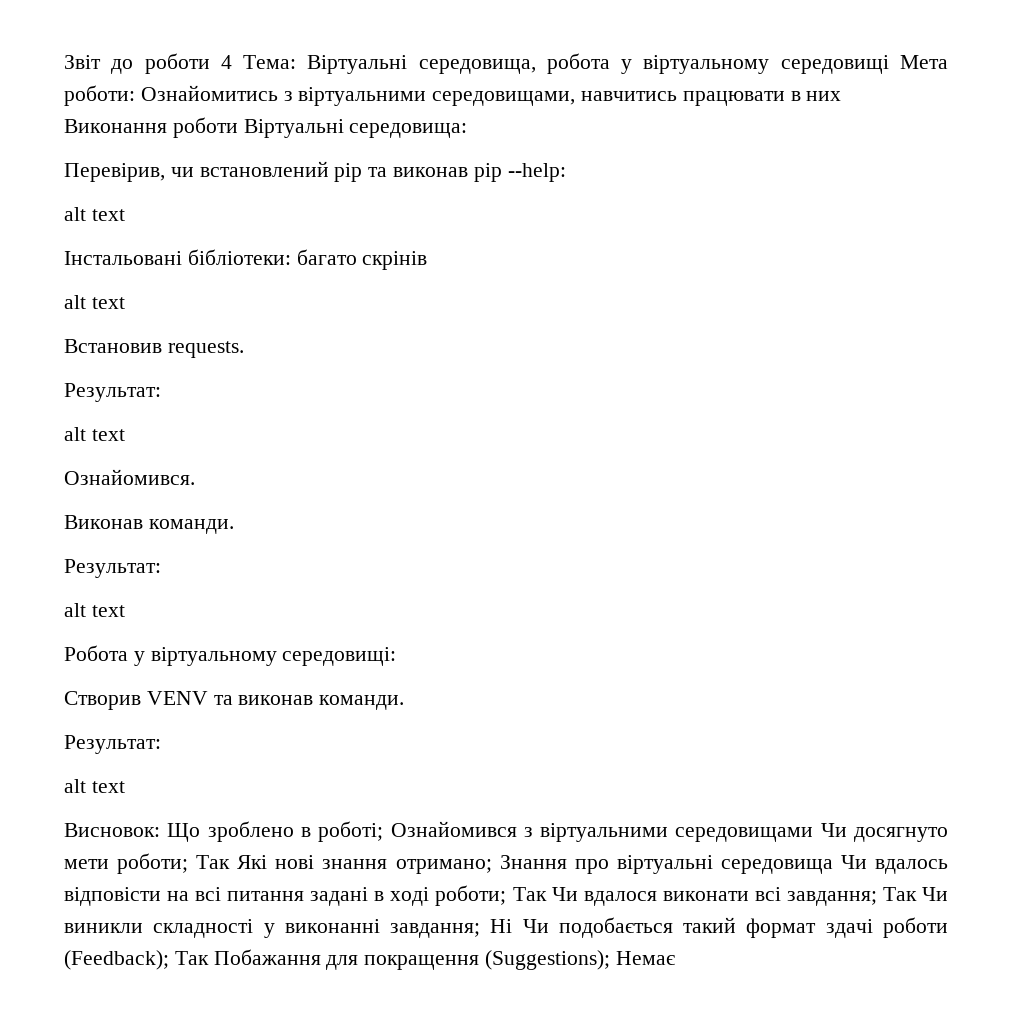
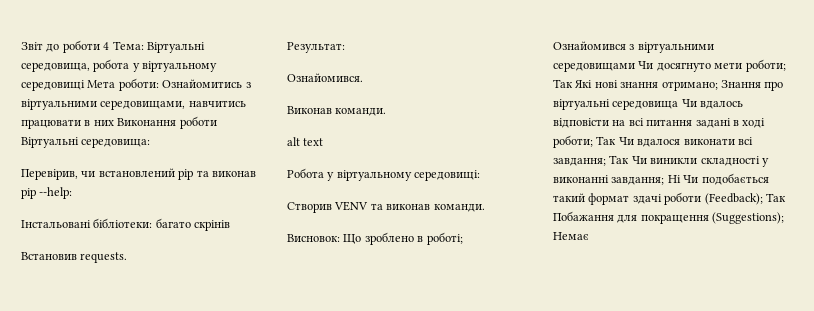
[64,207,125,221] // alt text -> (73, 193) none
[64,295,125,309] // alt text -> (231, 225) none
[64,427,125,441] // alt text -> (345, 47) none
[64,559,161,578] // Результат: -> (387, 112) none
[64,735,161,754] [64,779,125,793] // Результат: // alt text -> (485, 208) none

